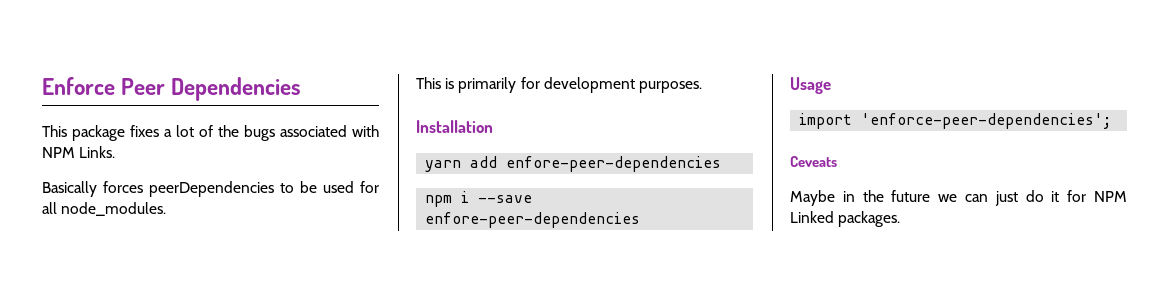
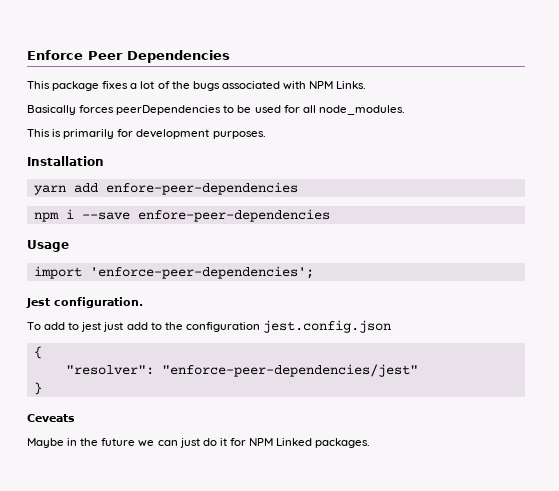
(1112, 121) none -> [26,297,143,308] [27,320,391,333] [33,346,42,359] [65,364,418,377] [33,382,42,395] // Jest configuration. // To add to jest just add to the configuration jest.config.json // { // "resolver": "enforce-peer-dependencies/jest" // }

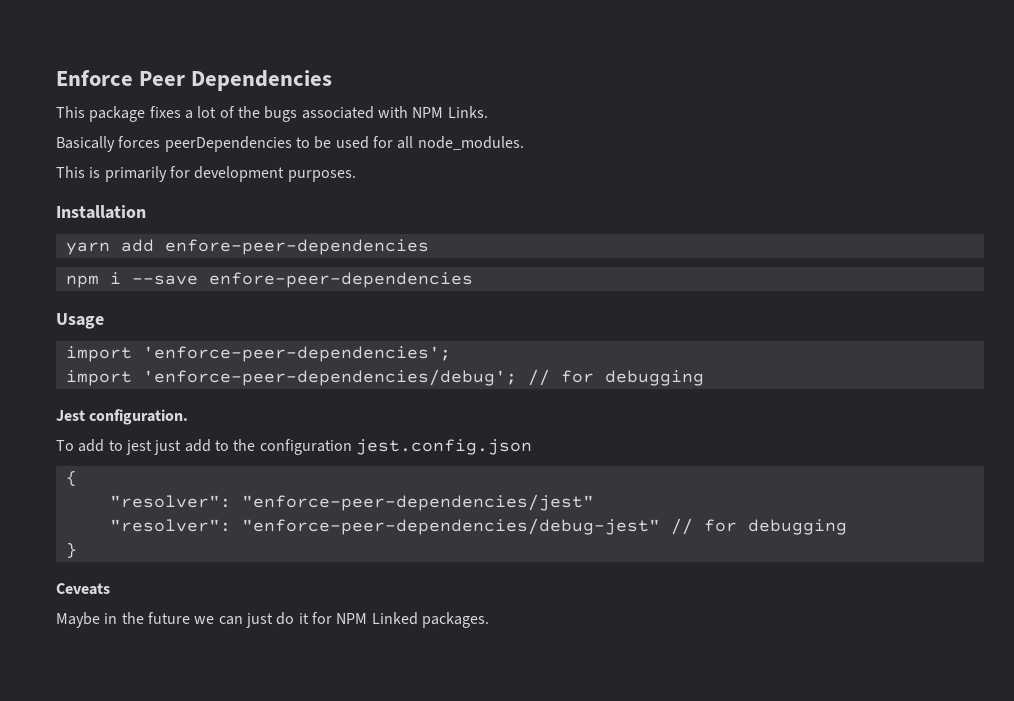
(314, 272) none -> [65,369,704,386] // import 'enforce-peer-dependencies/debug'; // for debugging
(418, 370) none -> [109,518,847,535] // "resolver": "enforce-peer-dependencies/debug-jest" // for debugging

